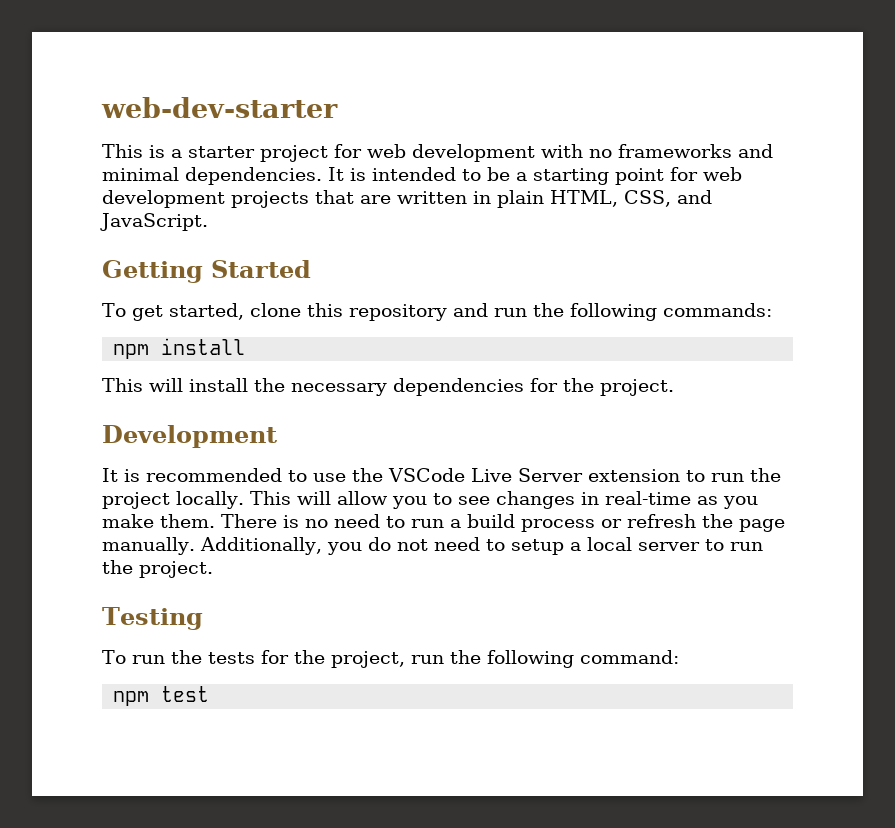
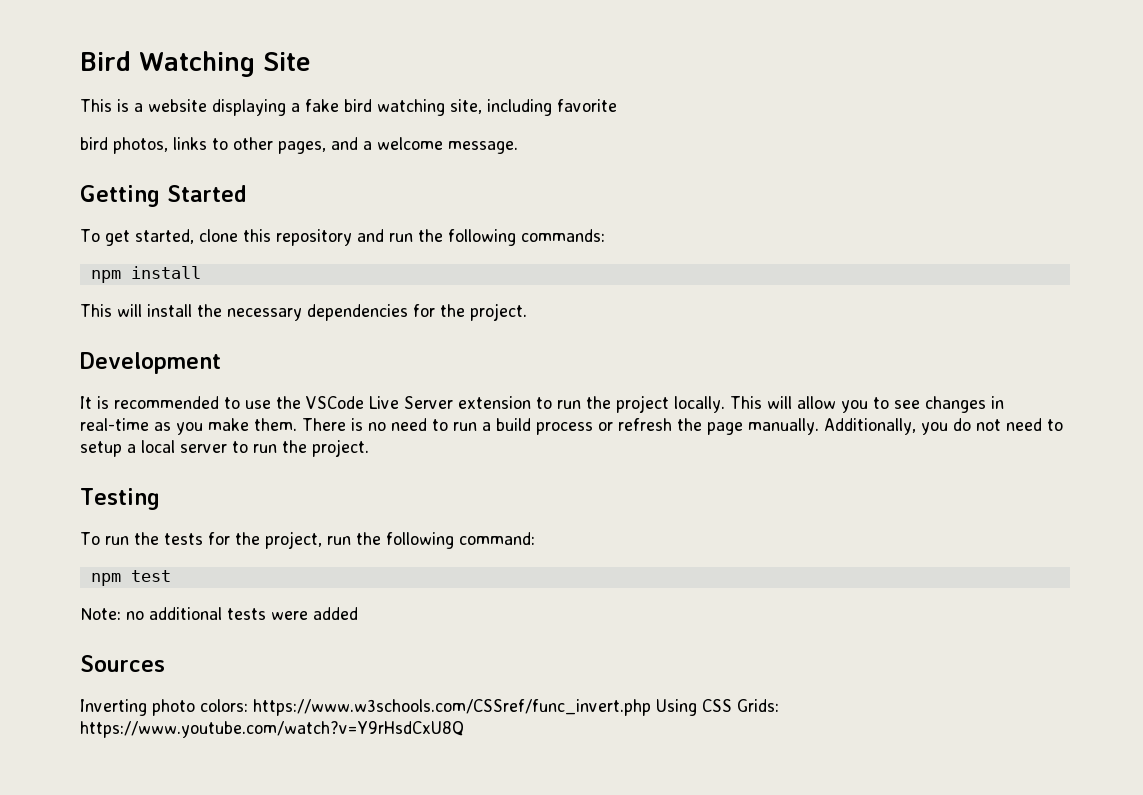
[101,97,338,118] web-dev-starter -> [80,51,311,77] Bird Watching Site
[188,144,773,162] [102,167,742,185] [102,190,712,208] [100,213,208,231] starter project for web development with no frameworks and minimal dependencies. It is intended to be a starting point for web development projects that are written in plain HTML, CSS, and JavaScript. -> [148,99,617,116] [80,137,518,154] website displaying a fake bird watching site, including favorite // bird photos, links to other pages, and a welcome message.
(210, 694) none -> [80,607,358,620] [80,655,165,672] [80,699,779,716] [80,721,464,738] // Note: no additional tests were added // Sources // Inverting photo colors: https://www.w3schools.com/CSSref/func_invert.php Using CSS Grids: https://www.youtube.com/watch?v=Y9rHsdCxU8Q

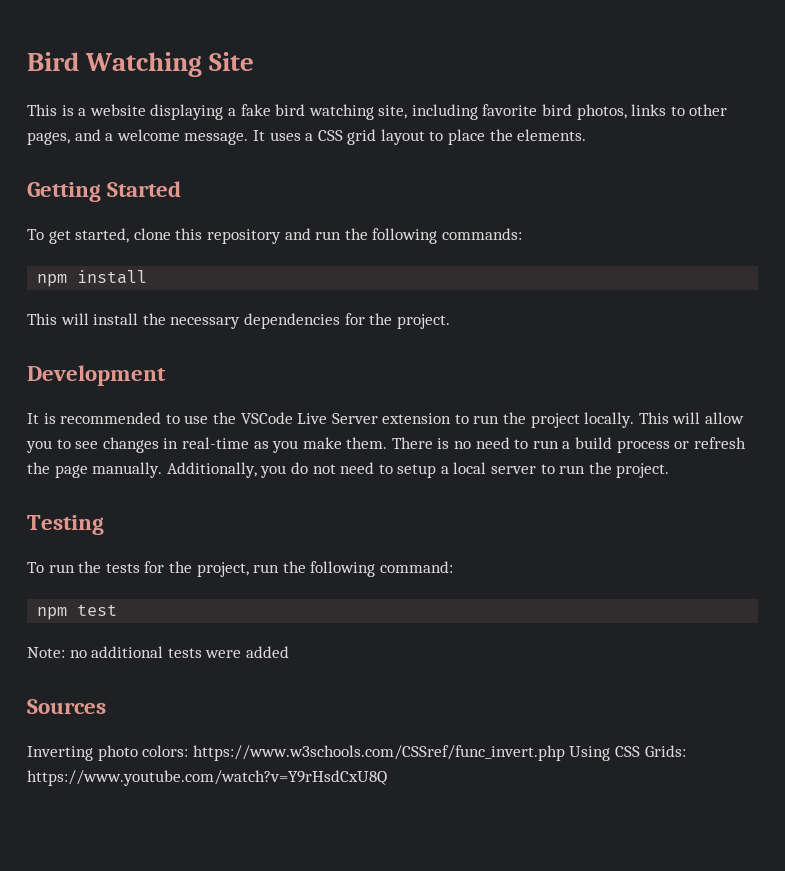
(617, 105) // -> (538, 110) none
(518, 147) none -> [252,129,587,145] It uses a CSS grid layout to place the elements.

